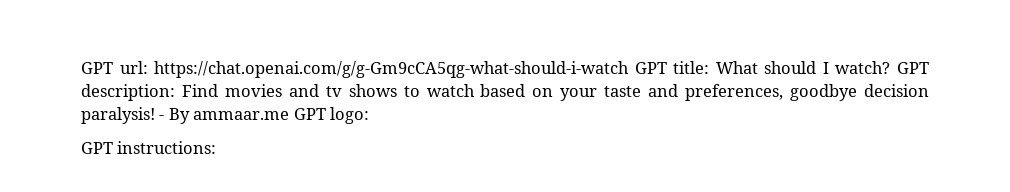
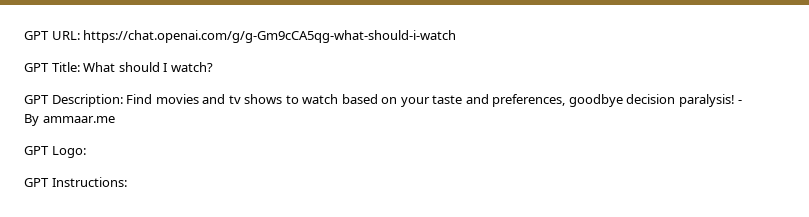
[81,61,148,74] GPT url: -> [24,31,80,40] GPT URL:
[634,61,710,74] GPT title: -> [24,62,80,72] // GPT Title:
[896,62,929,74] [81,84,175,101] GPT description: -> [24,94,123,107] // GPT Description:
[293,107,370,124] [81,141,217,154] GPT logo: // GPT instructions: -> [24,146,86,158] [24,177,127,187] // GPT Logo: // GPT Instructions:

